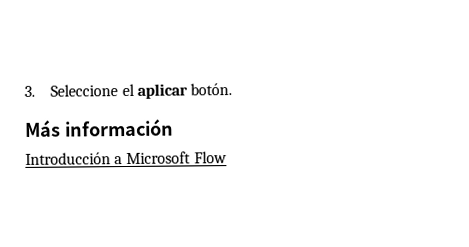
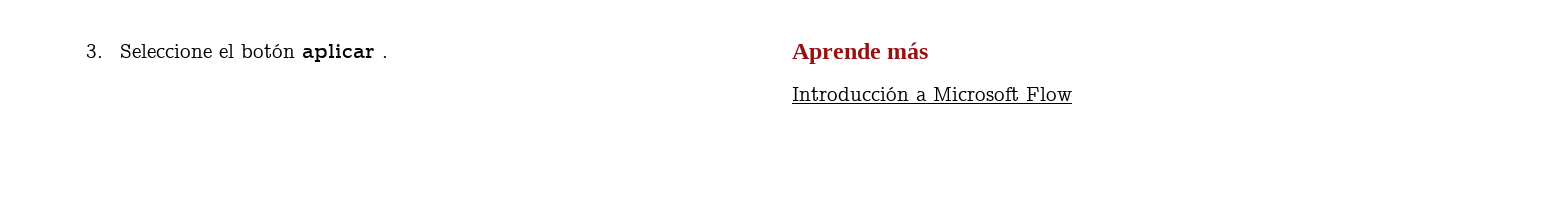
[136,83,233,99] [24,118,174,137] aplicar botón. // Más información -> [241,44,389,62] [792,42,929,64] botón aplicar . // Aprende más

